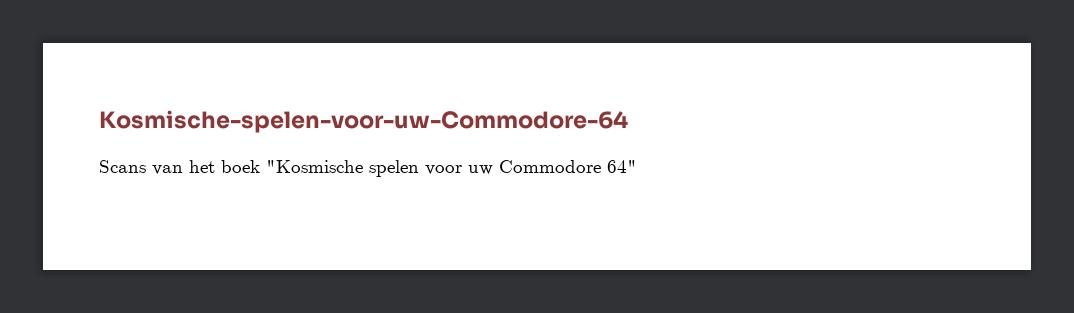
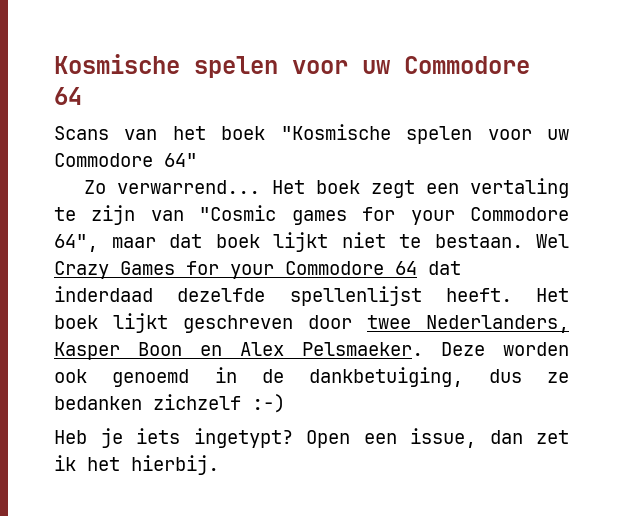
[99,110,628,133] Kosmische-spelen-voor-uw-Commodore-64 -> [54,54,530,78] [54,87,82,105] Kosmische spelen voor uw Commodore 64
(637, 166) none -> [84,178,569,198] [54,205,569,225] [54,232,569,252] [54,261,461,279] [54,286,569,306] [54,313,569,333] [54,342,569,360] [54,367,569,387] [54,394,285,413] [54,428,569,448] [54,455,219,475] // Zo verwarrend... Het boek zegt een vertaling te zijn van "Cosmic games for your Commodore 64", maar dat boek lijkt niet te bestaan. Wel Crazy Games for your Commodore 64 dat inderdaad dezelfde spellenlijst heeft. Het boek lijkt geschreven door twee Nederlanders, Kasper Boon en Alex Pelsmaeker. Deze worden ook genoemd in de dankbetuiging, dus ze bedanken zichzelf :-) // Heb je iets ingetypt? Open een issue, dan zet ik het hierbij.

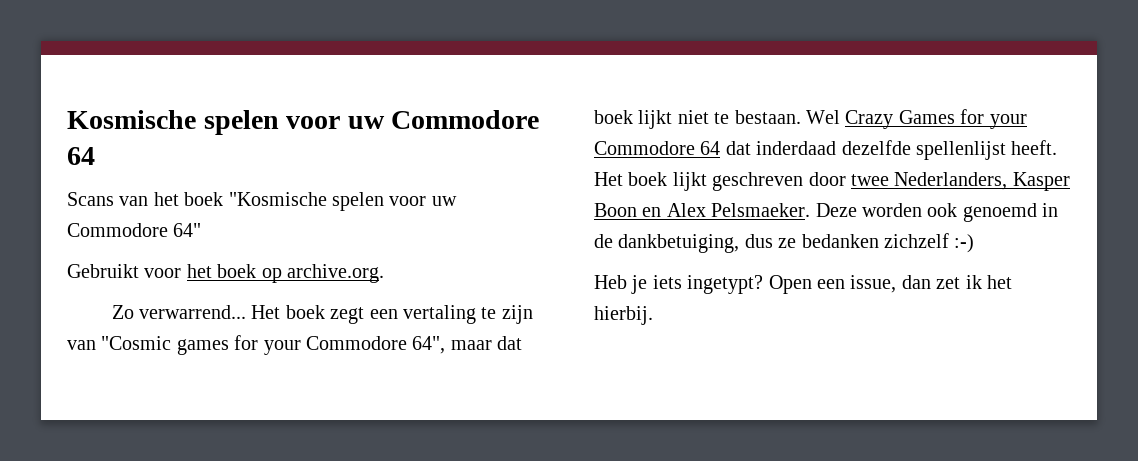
(197, 160) none -> [67,264,384,283] // Gebruikt voor het boek op archive.org.

